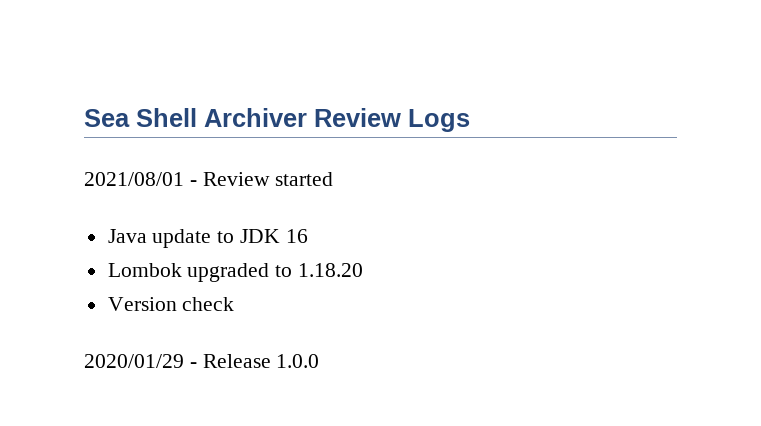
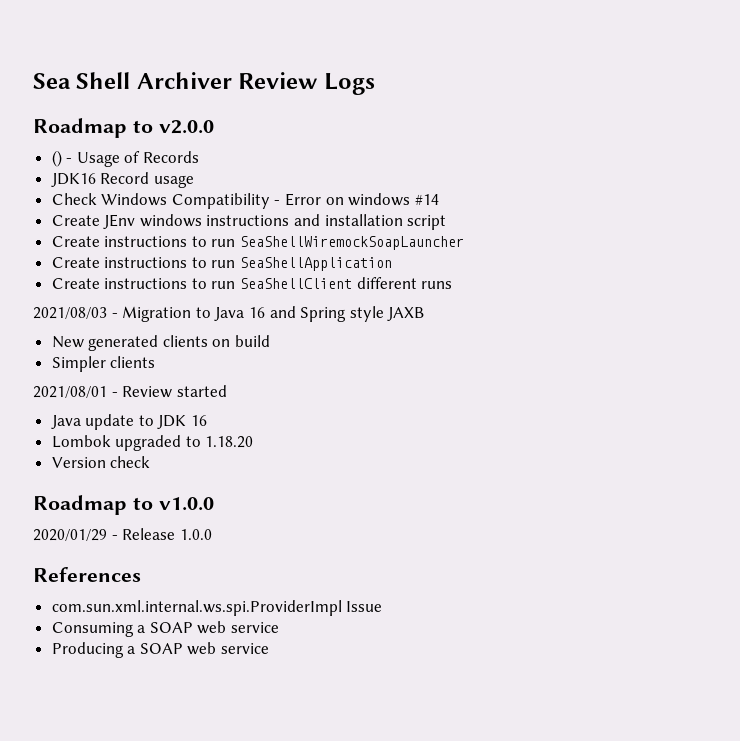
(470, 120) none -> [33,118,214,138] [51,150,200,167] [50,172,194,188] [51,193,439,209] [51,214,447,230] [51,236,465,250] [51,257,393,271] [51,277,453,289] [33,306,425,322] [51,335,271,351] [51,356,156,372] // Roadmap to v2.0.0 // () - Usage of Records // JDK16 Record usage // Check Windows Compatibility - Error on windows #14 // Create JEnv windows instructions and installation script // Create instructions to run SeaShellWiremockSoapLauncher // Create instructions to run SeaShellApplication // Create instructions to run SeaShellClient different runs // 2021/08/03 - Migration to Java 16 and Spring style JAXB // New generated clients on build // Simpler clients
(235, 304) none -> [33,495,214,515] // Roadmap to v1.0.0
(320, 361) none -> [33,567,141,582] [51,600,383,616] [51,621,280,637] [51,642,270,658] // References // com.sun.xml.internal.ws.spi.ProviderImpl Issue // Consuming a SOAP web service // Producing a SOAP web service

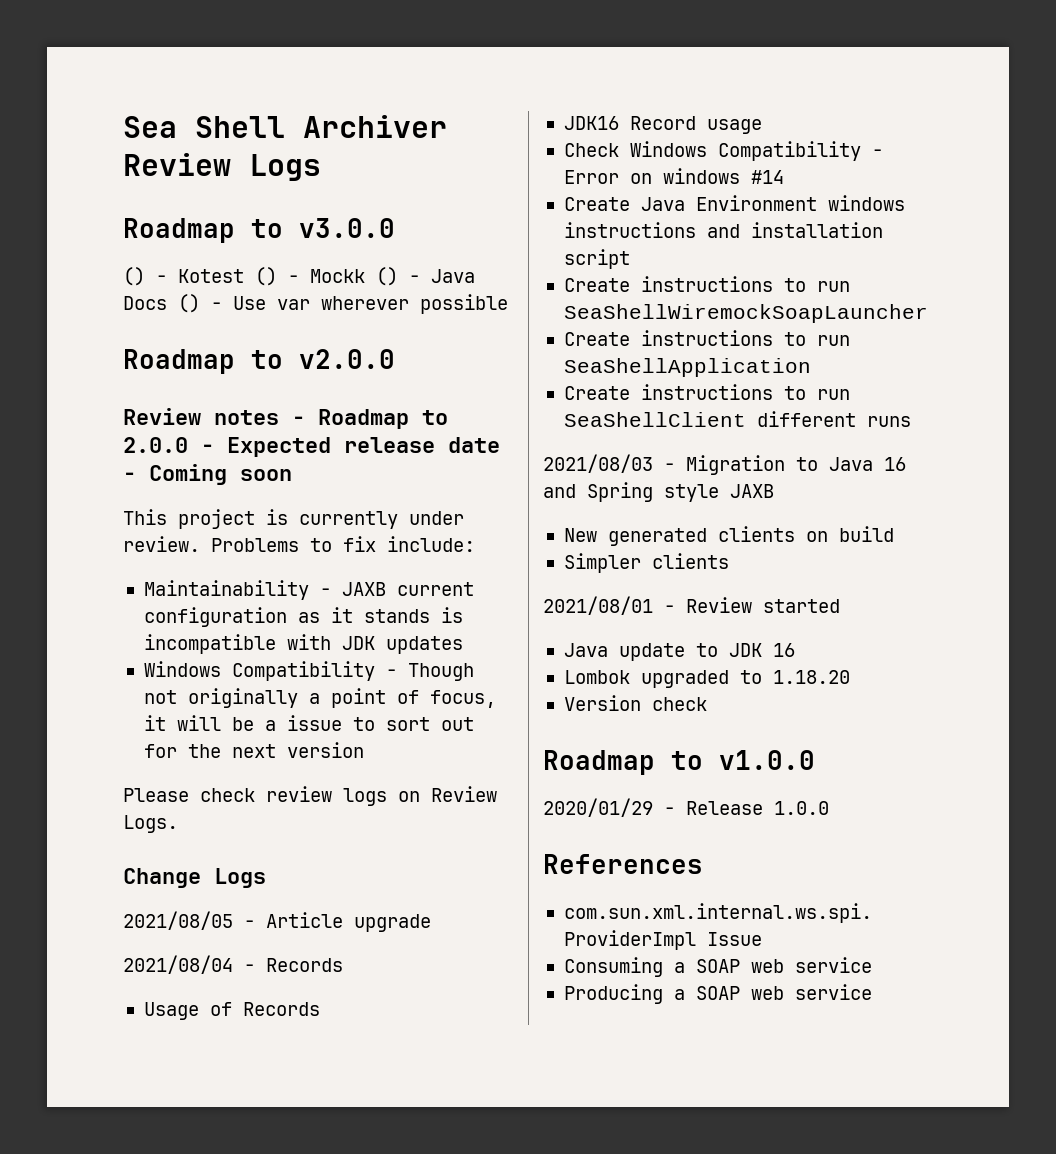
[158,120,214,134] [51,150,73,167] v2.0.0 // () - -> [299,218,395,238] [123,267,475,286] [123,294,508,314] [123,349,395,374] [123,408,448,429] [123,437,500,457] [123,464,292,485] [123,509,464,529] [123,536,475,552] [143,580,474,600] [143,607,463,627] [143,634,463,654] [143,661,474,681] [143,688,496,708] [143,715,474,731] [143,742,364,758] [123,786,497,806] [123,815,178,833] [123,868,266,888] [123,911,431,932] [123,955,343,974] v3.0.0 // () - Kotest () - Mockk () - Java Docs () - Use var wherever possible // Roadmap to v2.0.0 // Review notes - Roadmap to 2.0.0 - Expected release date - Coming soon // This project is currently under review. Problems to fix include: // Maintainability - JAXB current configuration as it stands is incompatible with JDK updates // Windows Compatibility - Though not originally a point of focus, it will be a issue to sort out for the next version // Please check review logs on Review Logs. // Change Logs // 2021/08/05 - Article upgrade // 2021/08/04 - Records //
[103,214,136,229] JEnv -> [640,195,817,211] Java Environment

